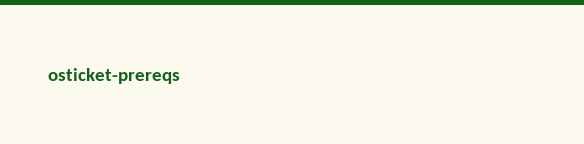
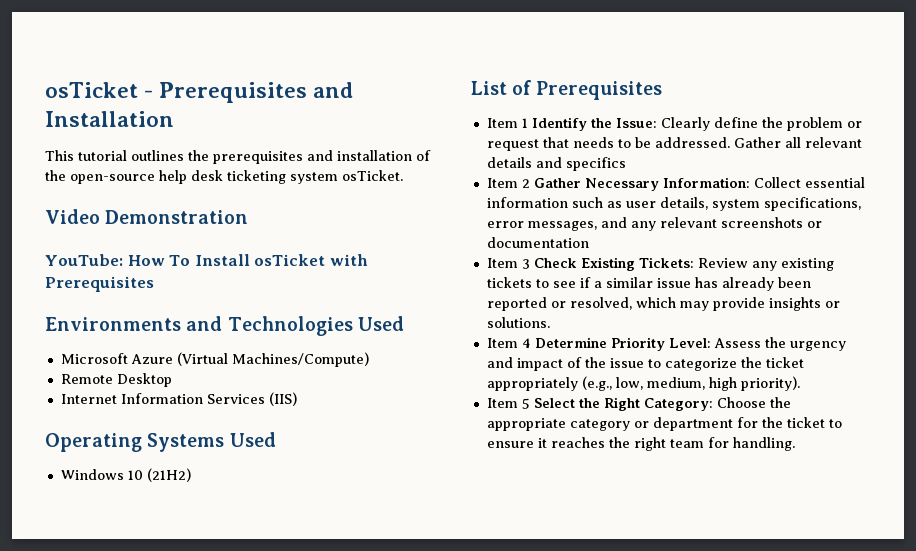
[48,68,180,84] osticket-prereqs -> [45,82,354,103] [45,111,174,127] [45,150,431,164] [45,170,403,184] [45,209,249,224] [45,254,368,266] [45,276,154,292] [45,316,404,336] [60,352,369,367] [60,373,172,387] [60,392,297,406] [45,432,276,452] [60,468,191,482] [471,80,662,100] [486,117,862,131] [486,137,862,151] [486,157,626,171] [486,177,865,191] [486,197,861,211] [486,217,822,231] [486,237,589,248] [486,257,834,271] [486,277,811,291] [486,297,840,311] [486,317,550,328] [486,337,846,351] [486,357,804,371] [486,376,800,391] [486,397,791,411] [486,417,842,431] [486,437,795,451] osTicket - Prerequisites and Installation // This tutorial outlines the prerequisites and installation of the open-source help desk ticketing system osTicket. // Video Demonstration // YouTube: How To Install osTicket with Prerequisites // Environments and Technologies Used // Microsoft Azure (Virtual Machines/Compute) // Remote Desktop // Internet Information Services (IIS) // Operating Systems Used // Windows 10 (21H2) // List of Prerequisites // Item 1 Identify the Issue: Clearly define the problem or request that needs to be addressed. Gather all relevant details and specifics // Item 2 Gather Necessary Information: Collect essential information such as user details, system specifications, error messages, and any relevant screenshots or documentation // Item 3 Check Existing Tickets: Review any existing tickets to see if a similar issue has already been reported or resolved, which may provide insights or solutions. // Item 4 Determine Priority Level: Assess the urgency and impact of the issue to categorize the ticket appropriately (e.g., low, medium, high priority). // Item 5 Select the Right Category: Choose the appropriate category or department for the ticket to ensure it reaches the right team for handling.

